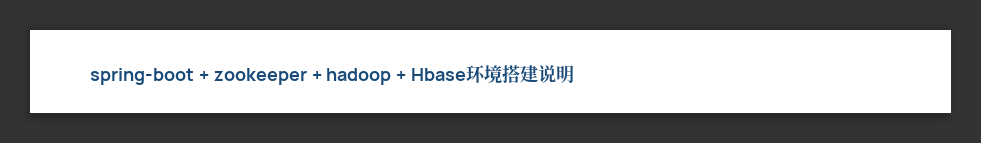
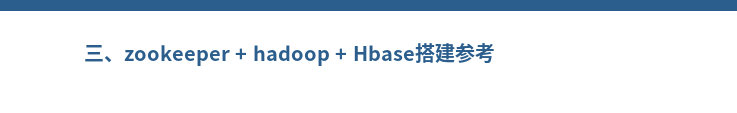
[90,68,209,85] spring-boot + -> [84,45,124,63] 三、
[466,65,575,84] 环境搭建说明 -> [414,43,495,64] 搭建参考

